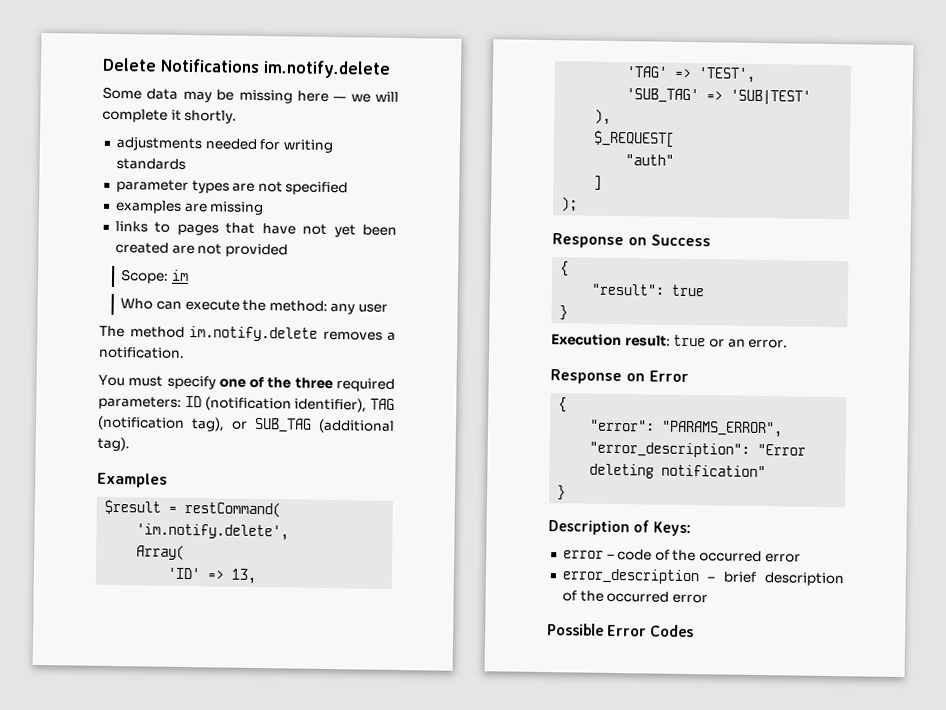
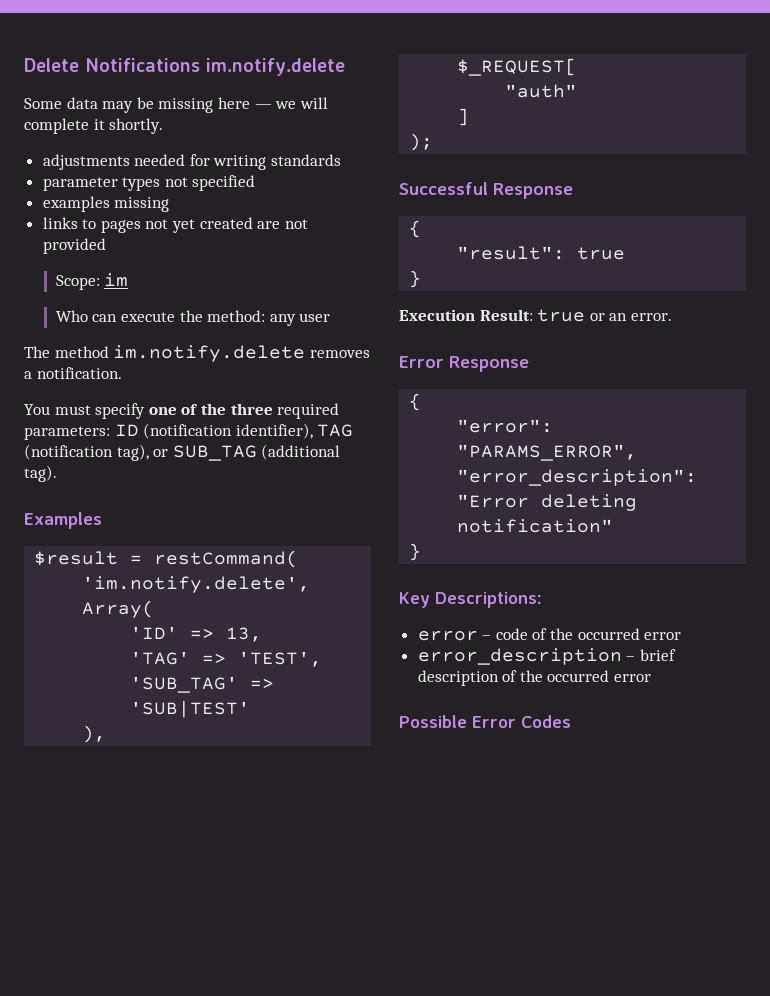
[232,182,256,192] are -> (161, 184) none
[183,202,208,213] are -> (110, 204) none
[225,222,296,235] that have -> (141, 226) none
[361,224,397,236] been -> (196, 226) none
[552,233,711,249] Response on Success -> [399,182,573,199] Successful Response
[624,335,671,347] result: -> [479,309,533,321] Result:
[550,369,689,385] Response on Error -> [399,356,529,372] Error Response
[548,520,692,537] Description of Keys: -> [399,592,542,608] Key Descriptions:

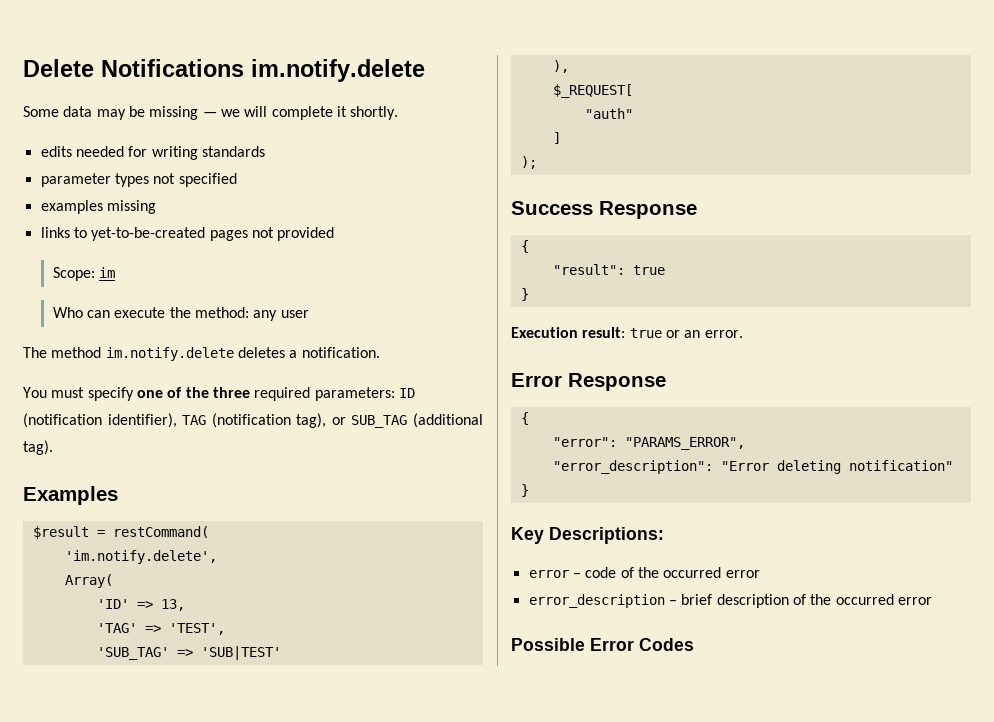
[217,97,250,109] here -> (199, 113) none
[42,154,130,170] adjustments -> [40,146,72,157] edits
(97, 224) none -> [91,227,206,241] yet-to-be-created
[172,217,308,233] yet created are not -> (274, 232) none
[309,350,370,358] removes -> [237,347,285,358] deletes
[399,182,488,195] Successful -> [511,201,593,215] Success
[479,309,533,321] Result: -> [582,327,626,338] result:

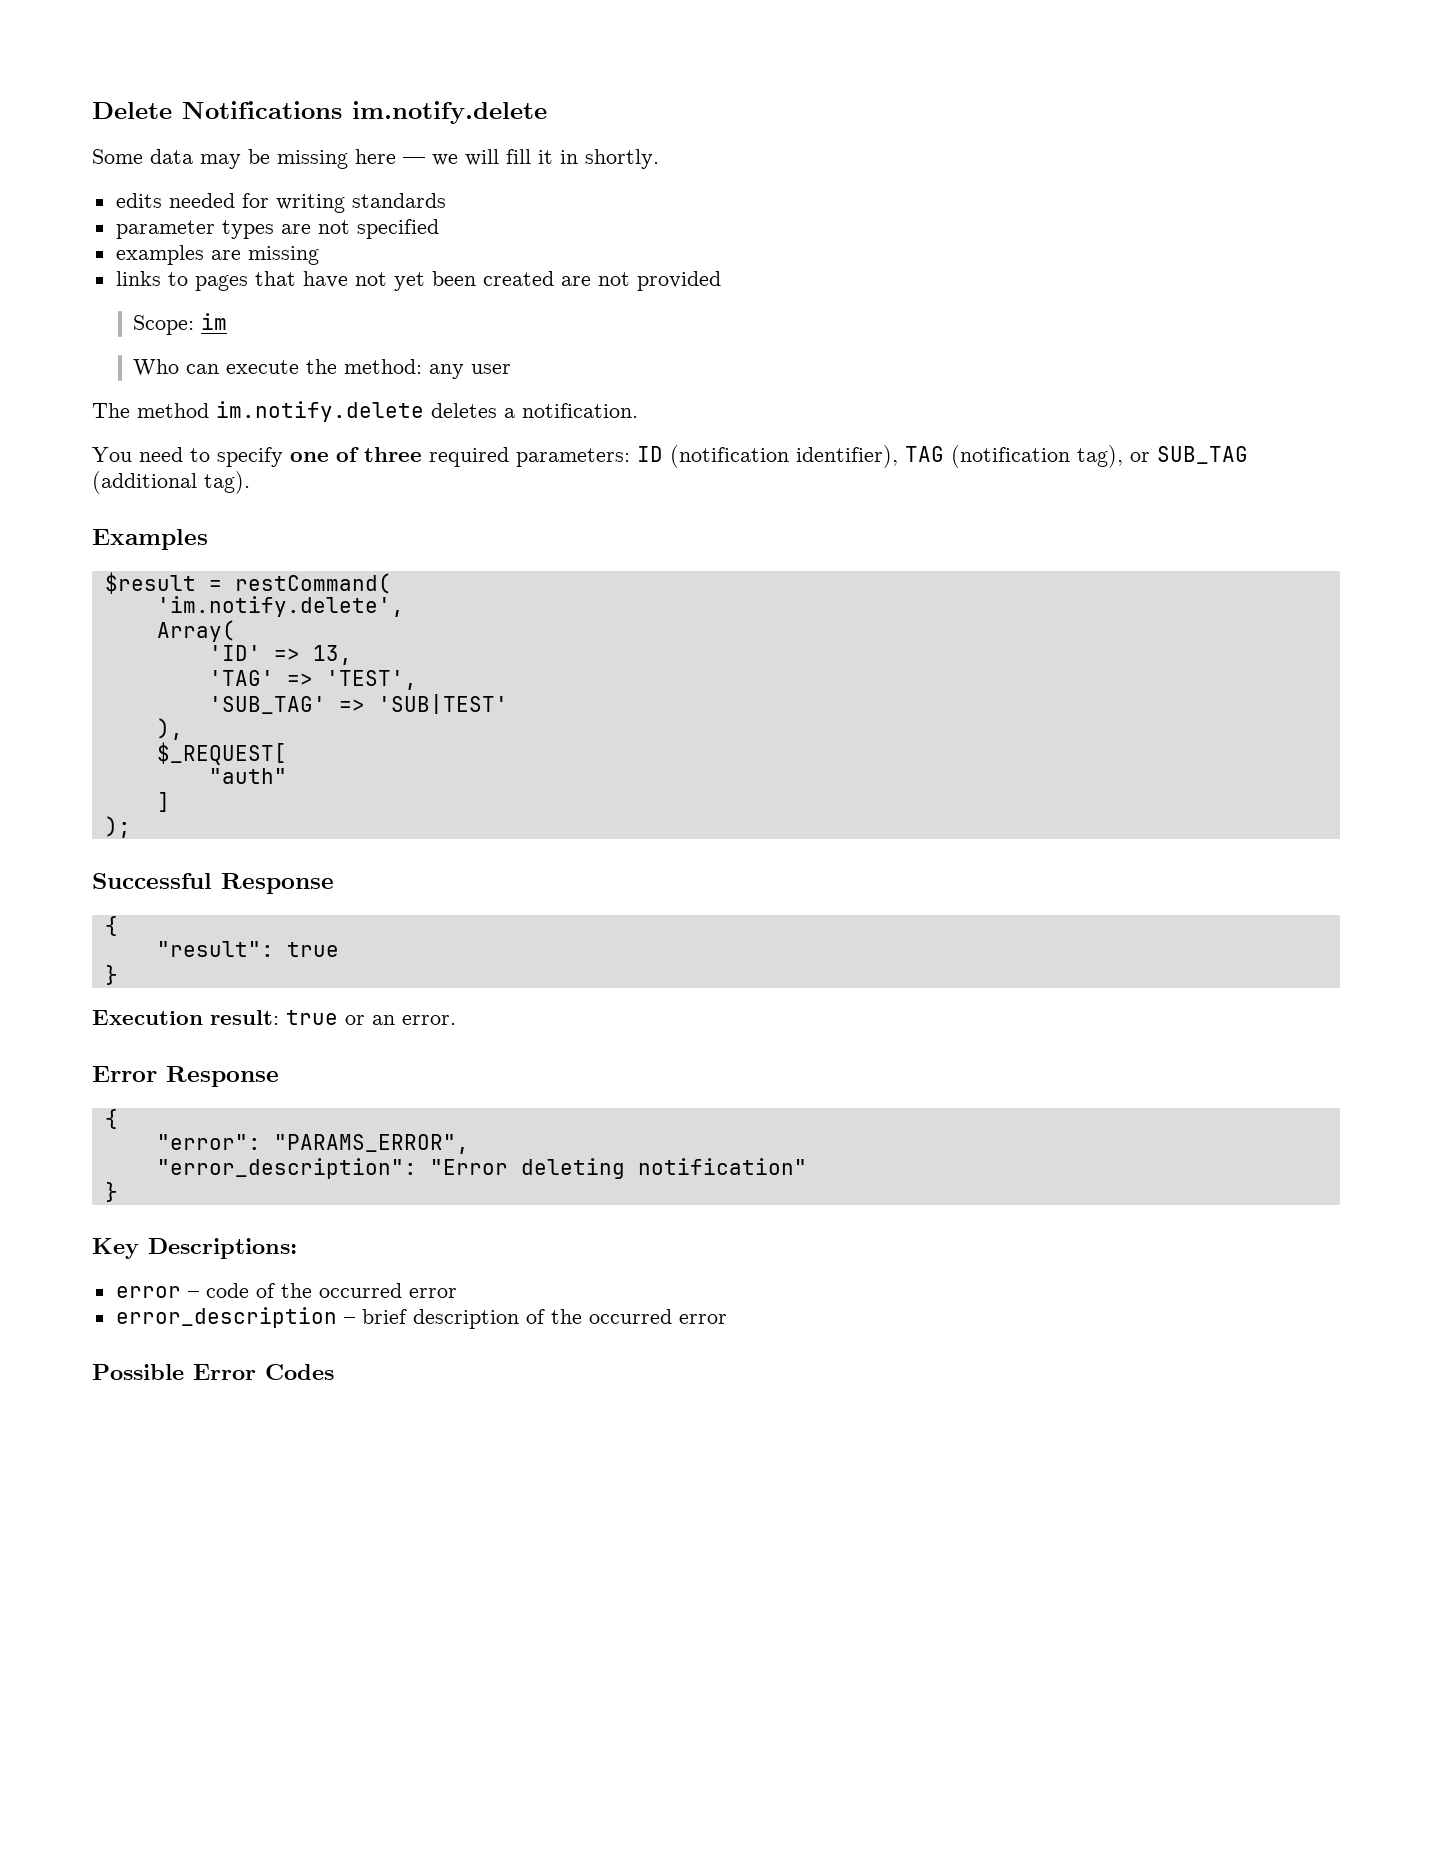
(199, 113) none -> [355,149,396,164] here
[271,106,347,120] complete it -> [506,149,578,164] fill it in
(149, 180) none -> [280,224,311,234] are
(103, 207) none -> [210,250,241,260] are
[91,227,248,241] yet-to-be-created pages -> [194,271,591,291] pages that have not yet been created are
[51,387,85,398] must -> [139,447,210,462] need to
[185,387,209,398] the -> (359, 454) none
[511,201,593,215] Success -> [92,873,212,889] Successful

